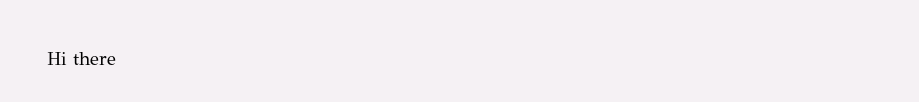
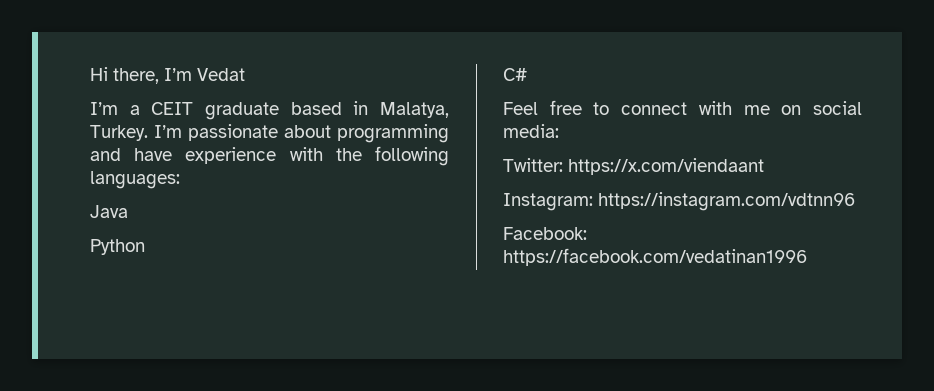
[73,52,116,65] there -> [113,68,246,84] [90,101,450,120] [90,124,449,143] [90,146,450,166] [90,171,180,189] [90,205,128,218] [90,239,145,255] [503,68,527,81] [503,100,862,115] [503,124,559,138] [503,158,765,175] [503,192,856,211] [503,227,587,240] [503,248,807,266] there, I’m Vedat // I’m a CEIT graduate based in Malatya, Turkey. I’m passionate about programming and have experience with the following languages: // Java // Python // C# // Feel free to connect with me on social media: // Twitter: https://x.com/viendaant // Instagram: https://instagram.com/vdtnn96 // Facebook: https://facebook.com/vedatinan1996

